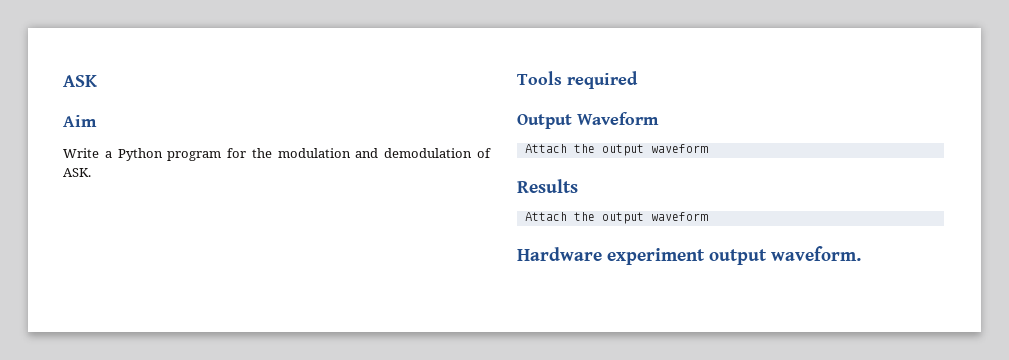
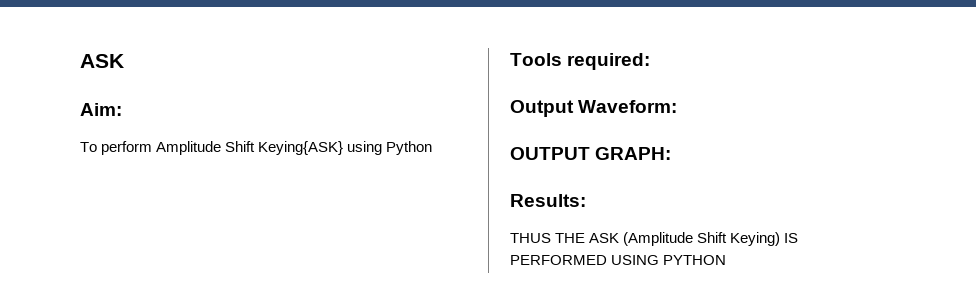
[63,115,97,127] [63,148,491,161] [63,168,91,177] Aim // Write a Python program for the modulation and demodulation of ASK. -> [80,103,122,116] [80,141,433,155] Aim: // To perform Amplitude Shift Keying{ASK} using Python
[567,71,638,89] required -> [567,53,651,70] required:
[577,112,659,125] [524,144,708,156] [517,179,578,193] [524,212,708,224] [517,246,862,265] Waveform // Attach the output waveform // Results // Attach the output waveform // Hardware experiment output waveform. -> [578,100,678,113] [510,147,672,160] [510,194,586,207] [510,232,799,246] [510,255,727,265] Waveform: // OUTPUT GRAPH: // Results: // THUS THE ASK (Amplitude Shift Keying) IS PERFORMED USING PYTHON

